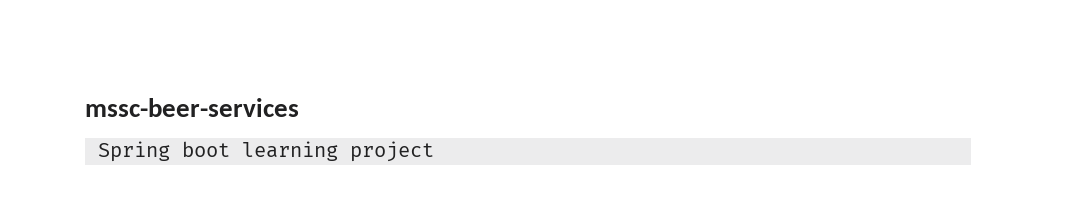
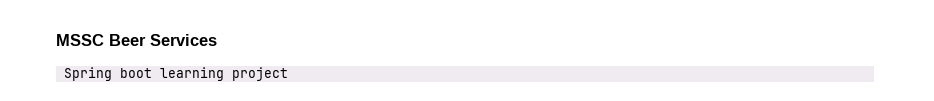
[85,98,299,117] mssc-beer-services -> [56,34,217,46] MSSC Beer Services

